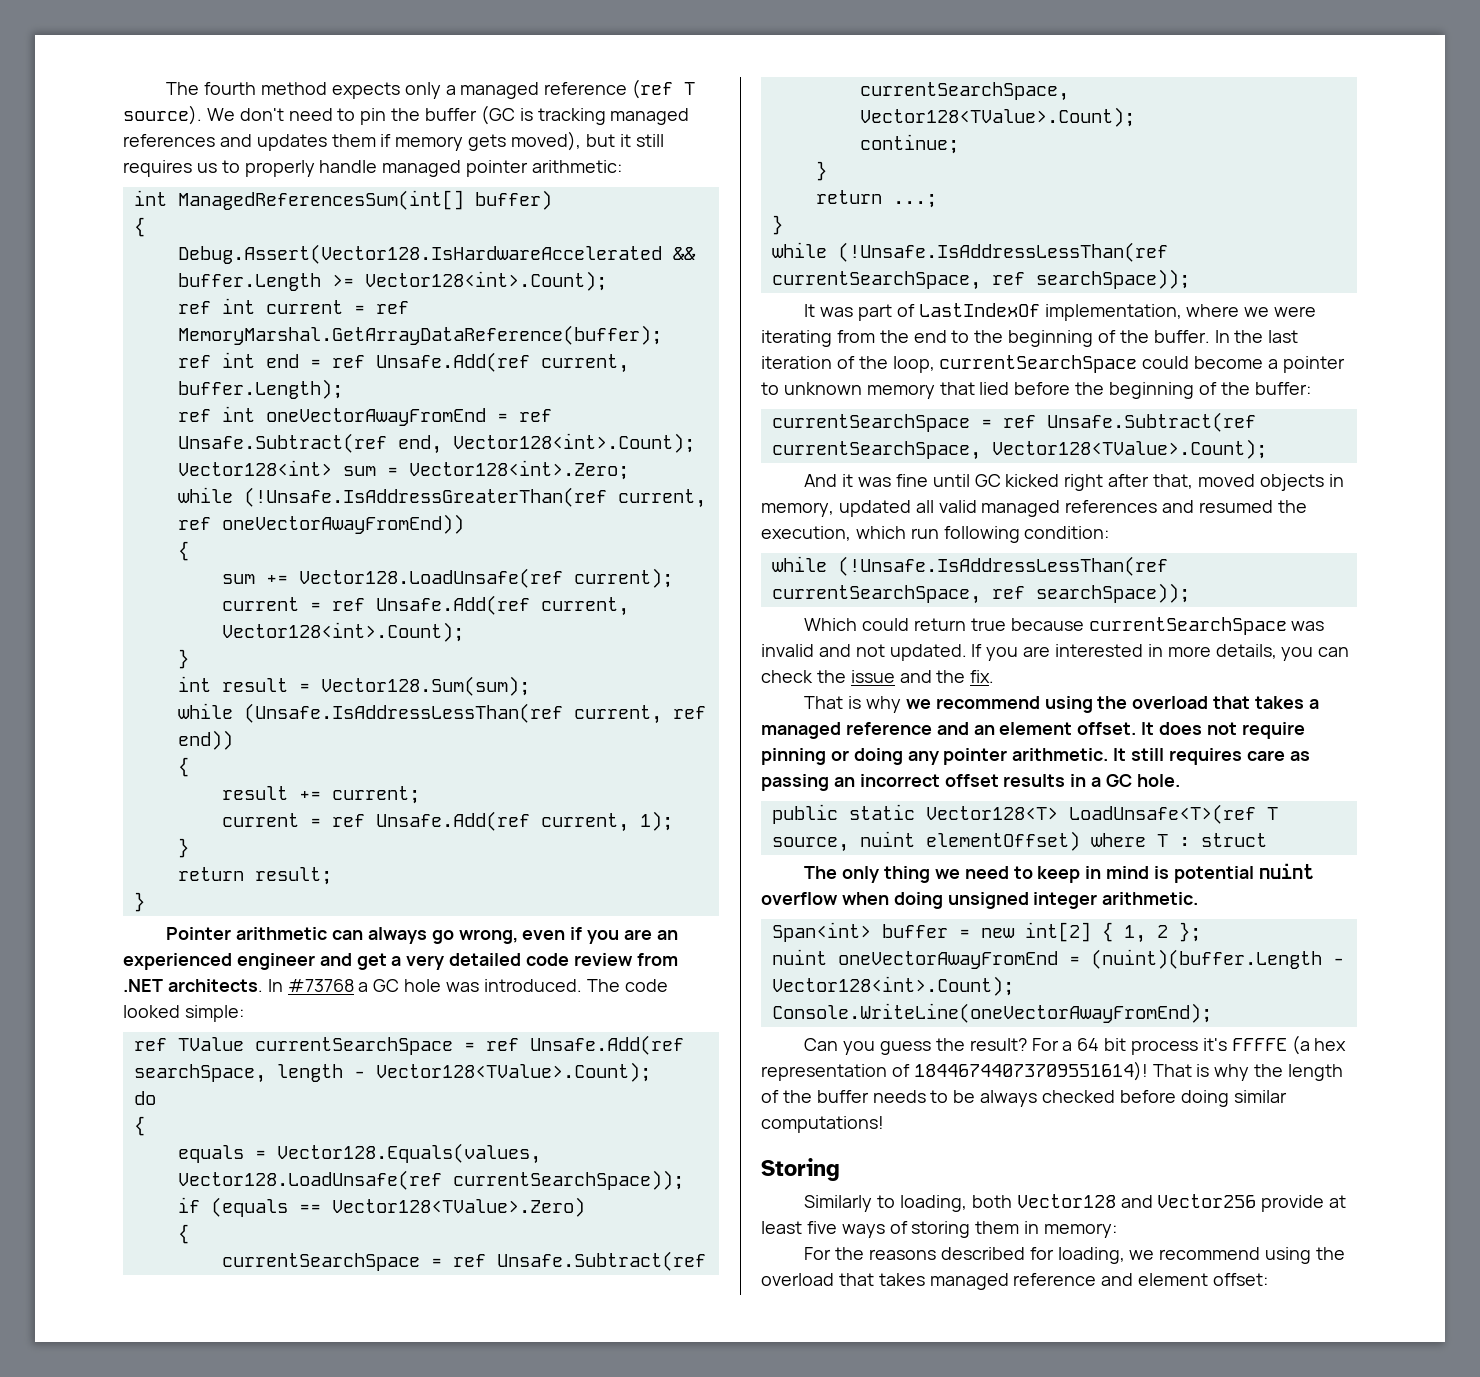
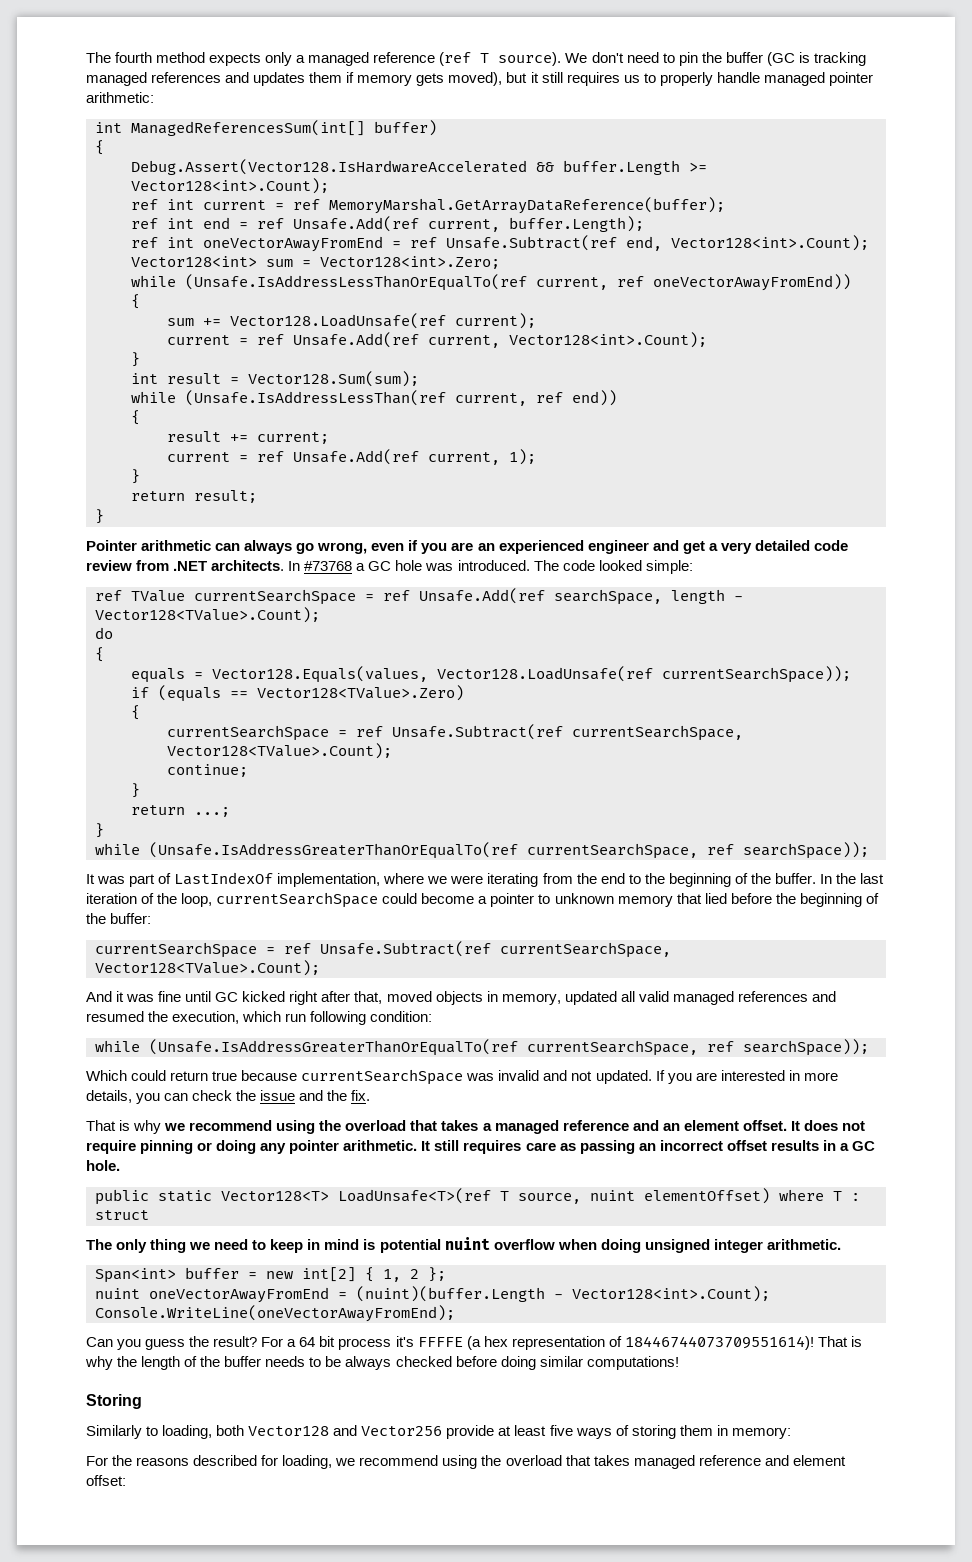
[243,487,607,507] (!Unsafe.IsAddressGreaterThan(ref -> [185,274,527,291] (Unsafe.IsAddressLessThanOrEqualTo(ref
[837,242,1168,262] (!Unsafe.IsAddressLessThan(ref -> [149,842,518,859] (Unsafe.IsAddressGreaterThanOrEqualTo(ref
[837,556,1168,576] (!Unsafe.IsAddressLessThan(ref -> [149,1039,518,1056] (Unsafe.IsAddressGreaterThanOrEqualTo(ref

